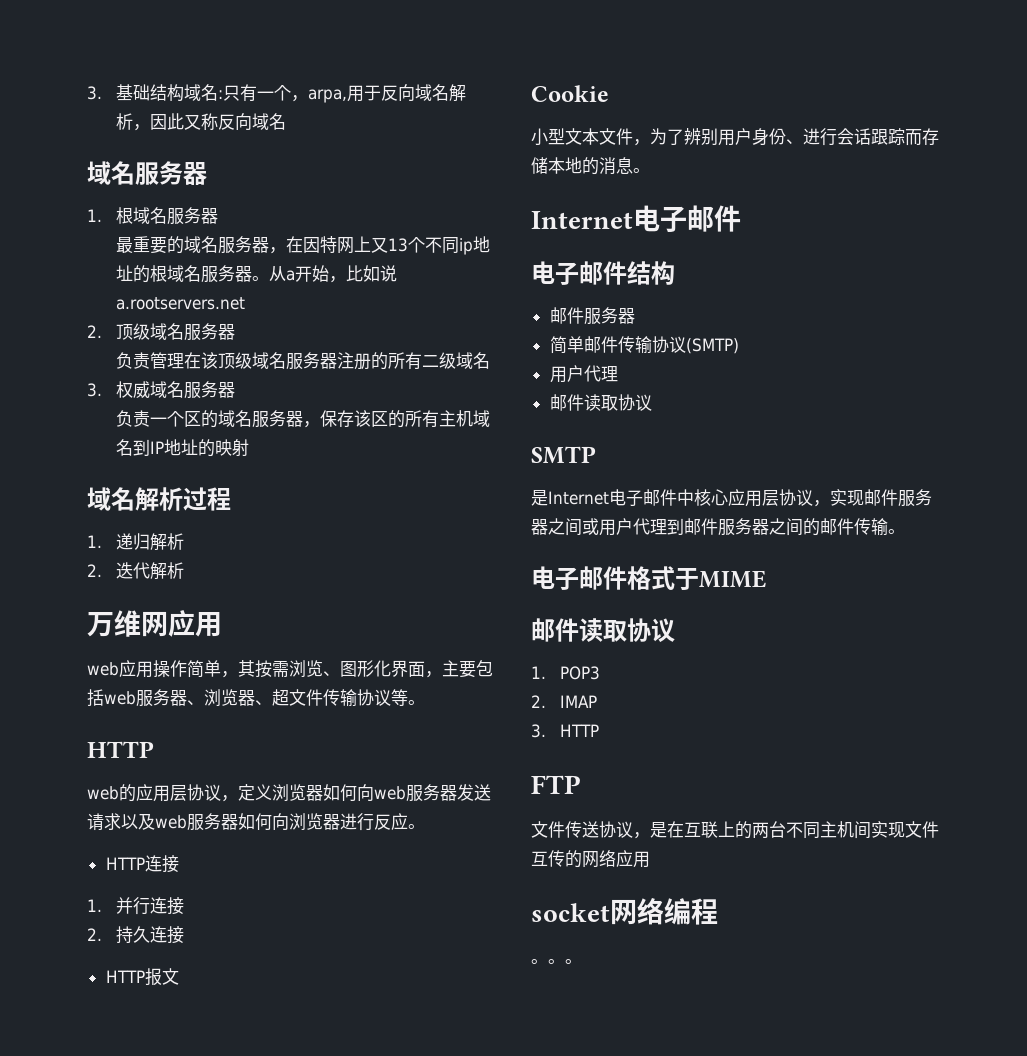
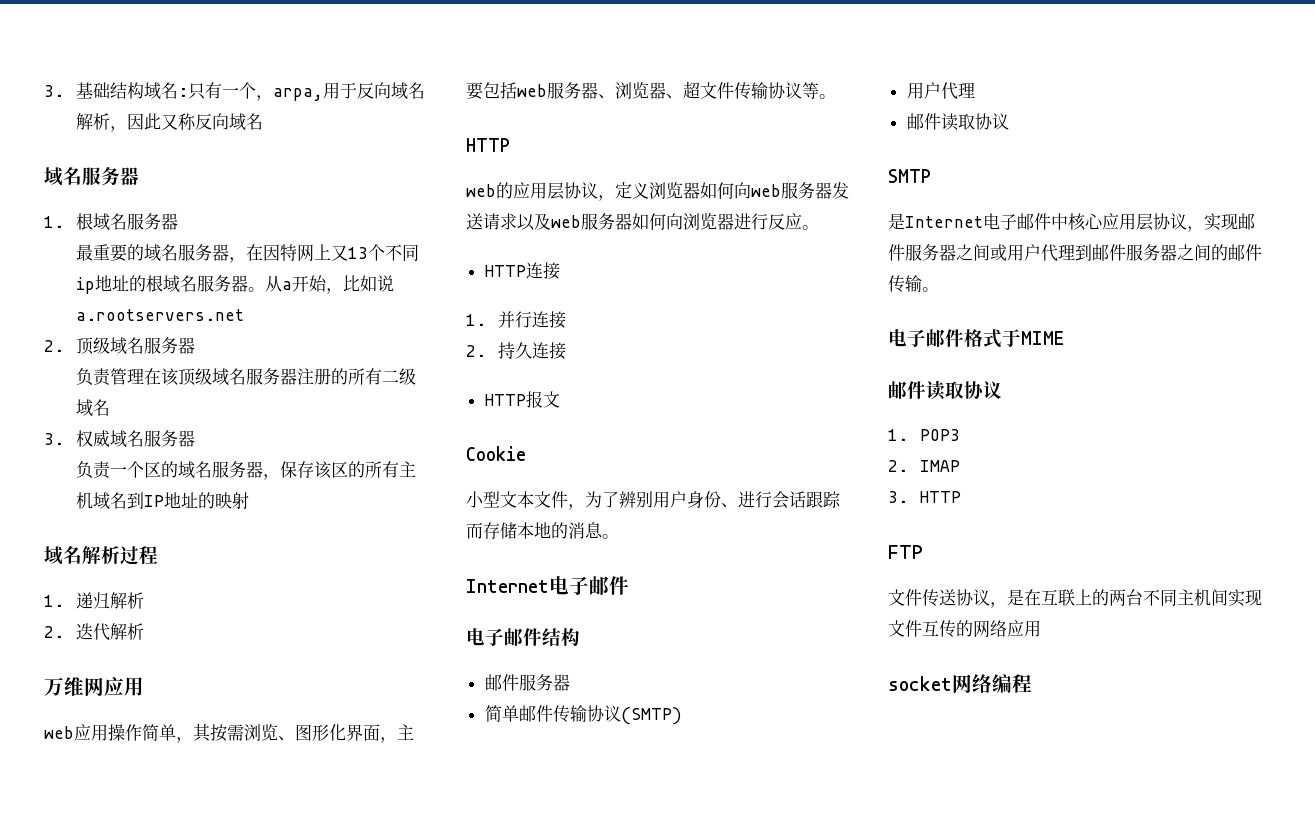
[531,959,582,964] // 。。。 -> (1032, 683) none

